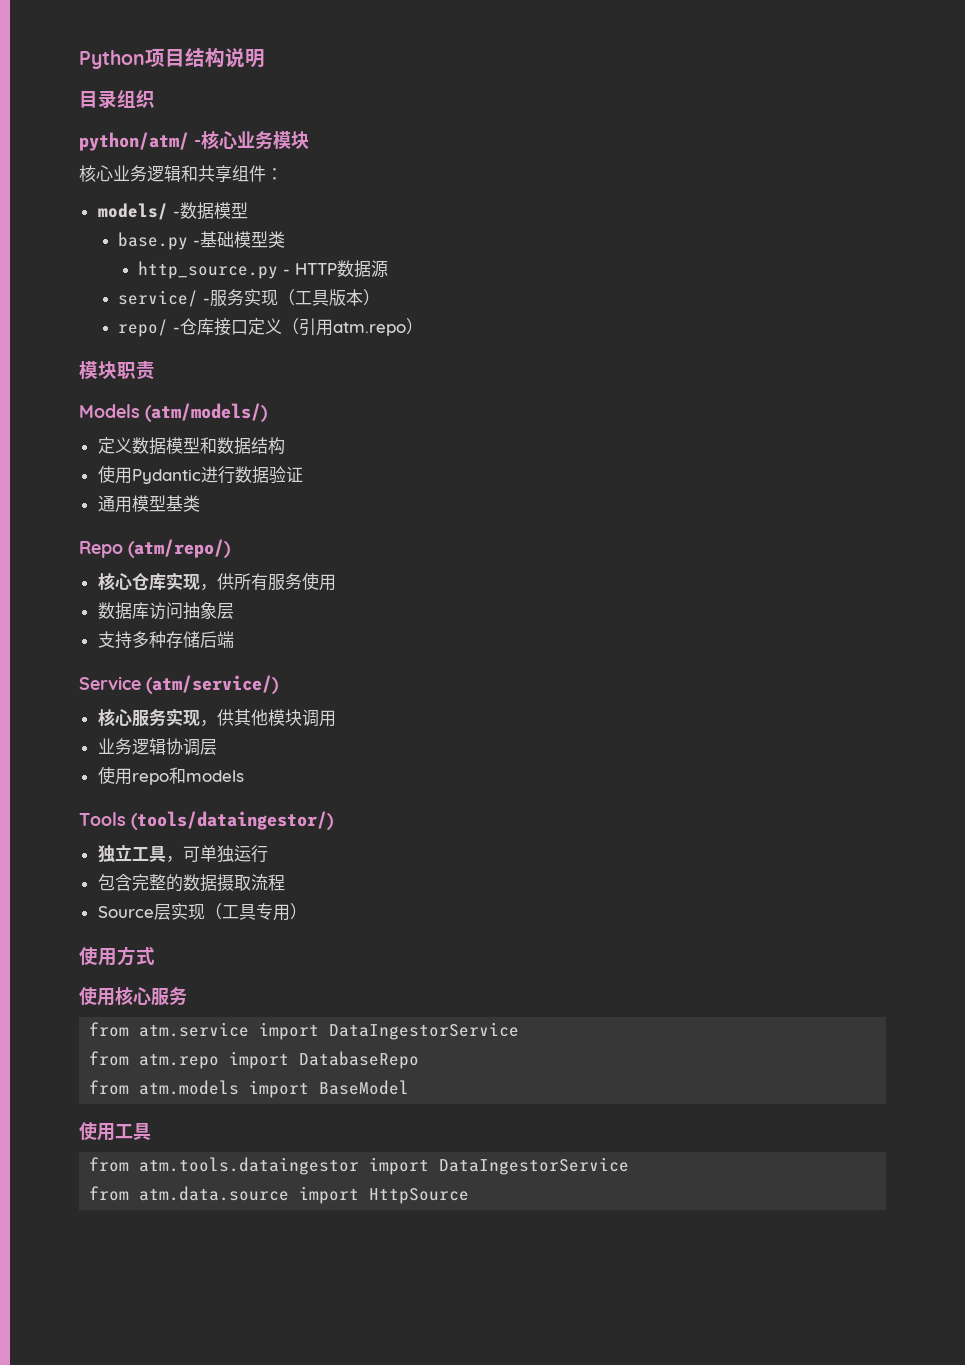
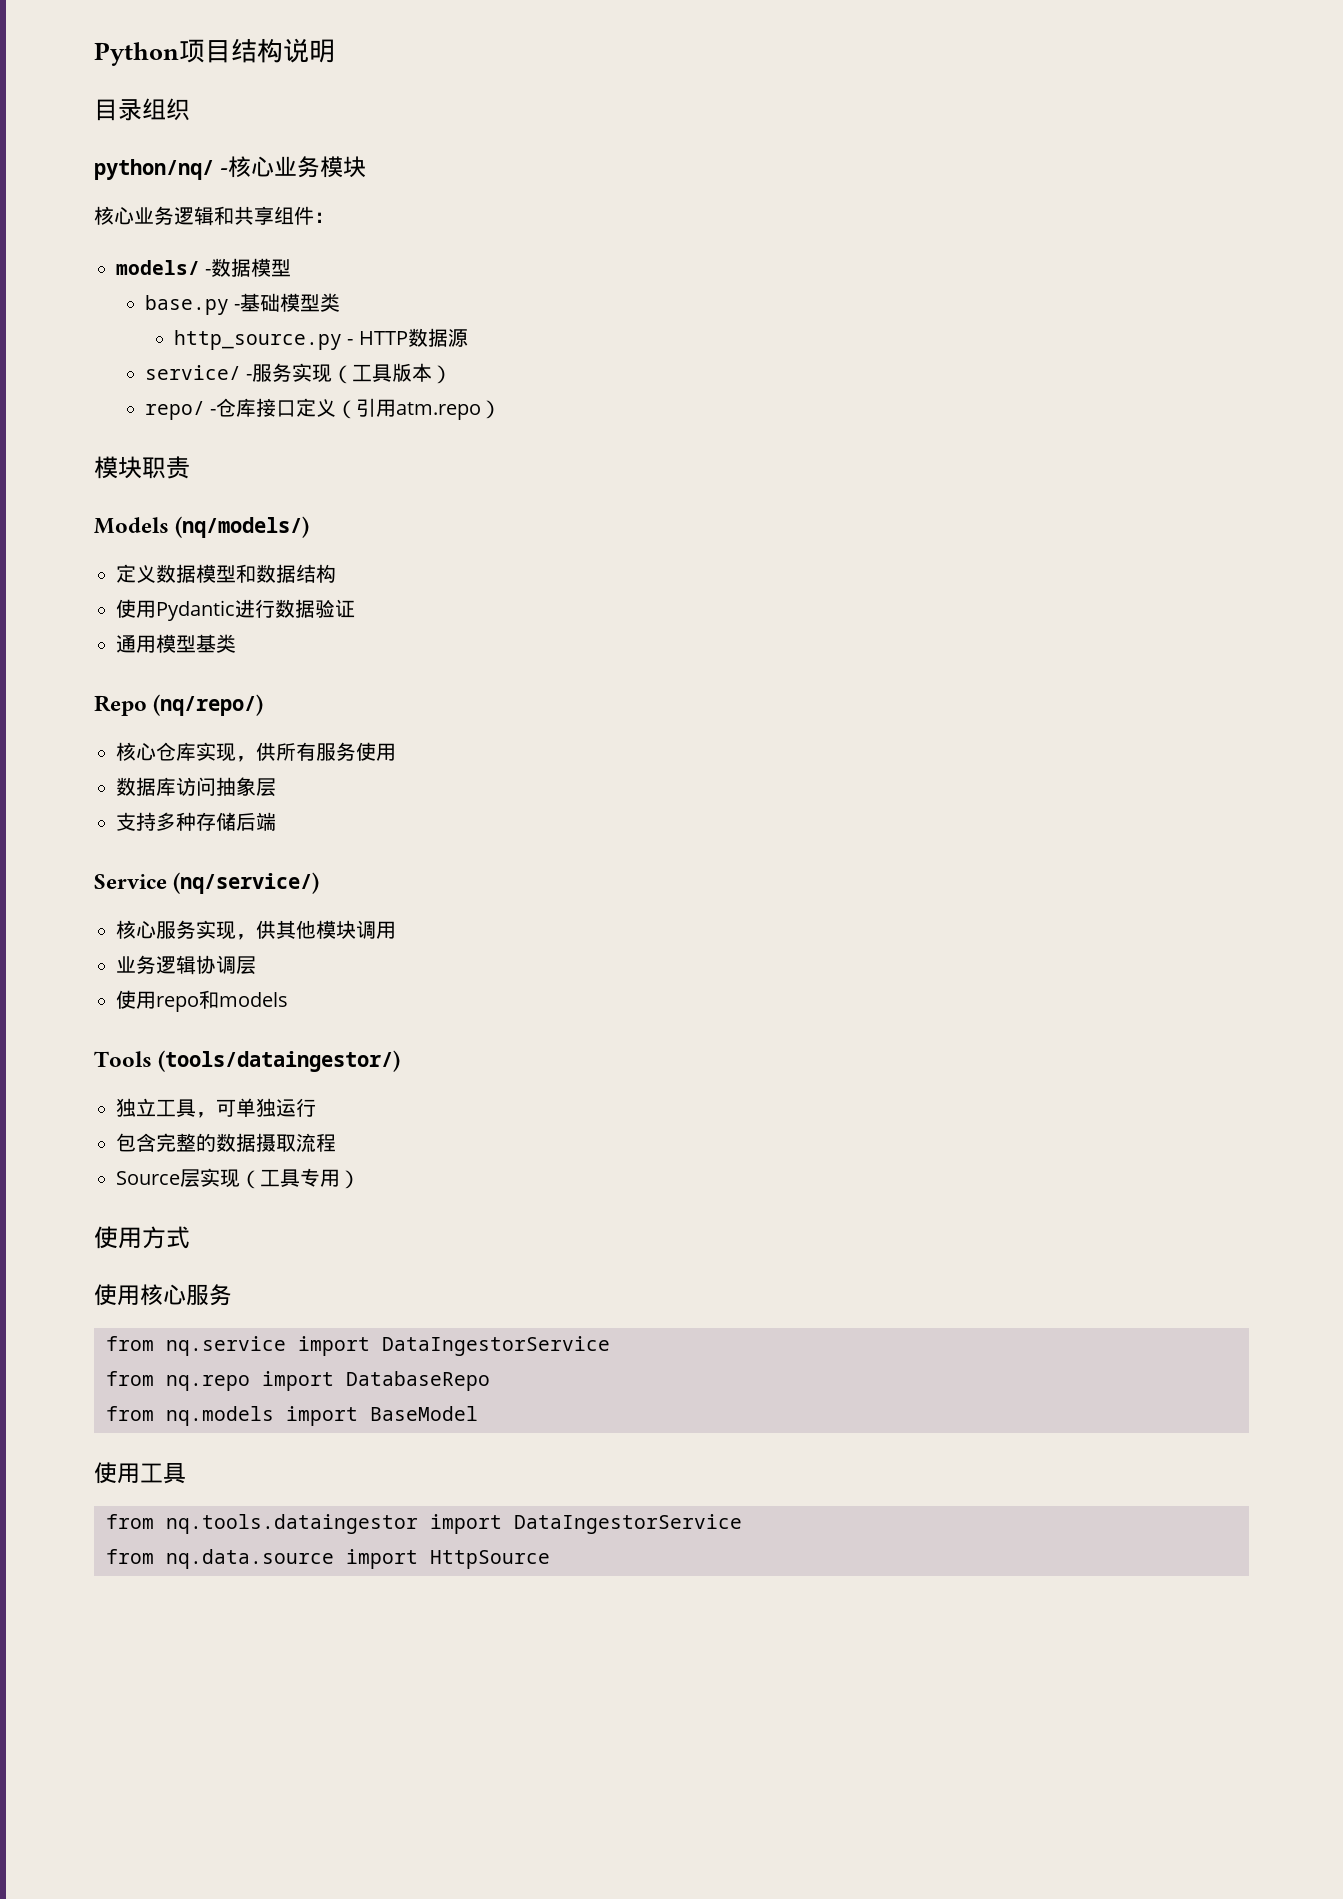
[79,132,189,151] python/atm/ -> [94,159,214,180] python/nq/
[145,403,267,422] (atm/models/) -> [175,516,310,538] (nq/models/)
[128,539,230,558] (atm/repo/) -> [153,694,264,716] (nq/repo/)
[146,675,278,694] (atm/service/) -> [173,872,320,894] (nq/service/)
[139,1022,520,1040] [89,1051,220,1069] atm.service import DataIngestorService // from atm.repo -> [166,1336,610,1356] [106,1371,250,1391] nq.service import DataIngestorService // from nq.repo
[139,1080,240,1095] atm.models -> [166,1406,274,1426] nq.models
[139,1157,630,1175] [89,1186,290,1201] atm.tools.dataingestor import DataIngestorService // from atm.data.source -> [166,1514,742,1534] [106,1549,334,1569] nq.tools.dataingestor import DataIngestorService // from nq.data.source

